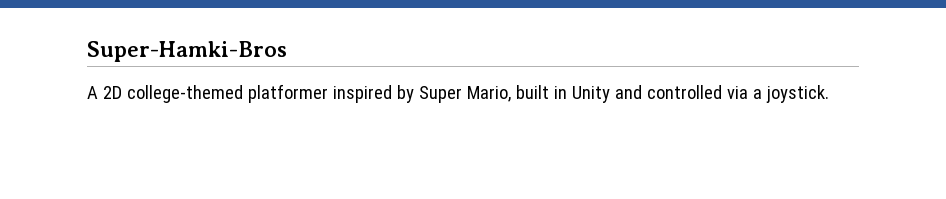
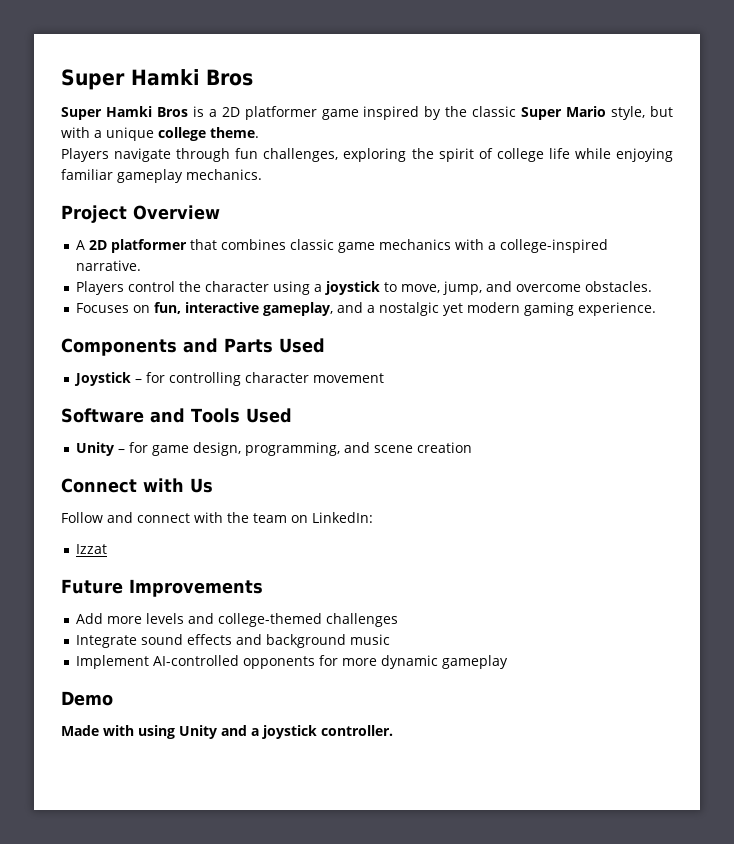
[87,41,287,62] [87,84,829,103] Super-Hamki-Bros // A 2D college-themed platformer inspired by Super Mario, built in Unity and controlled via a joystick. -> [61,69,253,90] [61,106,673,120] [61,127,259,141] [61,148,673,162] [61,169,262,183] [61,205,220,223] [75,239,608,253] [75,260,141,271] [75,281,652,295] [75,302,656,316] [61,338,325,356] [73,372,384,386] [61,408,292,423] [75,442,472,456] [61,478,213,493] [61,512,373,523] [75,544,107,554] [61,579,263,597] [75,613,398,627] [75,634,390,648] [75,655,508,669] [61,691,113,706] [61,725,393,739] Super Hamki Bros // Super Hamki Bros is a 2D platformer game inspired by the classic Super Mario style, but with a unique college theme. // Players navigate through fun challenges, exploring the spirit of college life while enjoying familiar gameplay mechanics. // Project Overview // A 2D platformer that combines classic game mechanics with a college-inspired narrative. // Players control the character using a joystick to move, jump, and overcome obstacles. // Focuses on fun, interactive gameplay, and a nostalgic yet modern gaming experience. // Components and Parts Used // Joystick – for controlling character movement // Software and Tools Used // Unity – for game design, programming, and scene creation // Connect with Us // Follow and connect with the team on LinkedIn: // Izzat // Future Improvements // Add more levels and college-themed challenges // Integrate sound effects and background music // Implement AI-controlled opponents for more dynamic gameplay // Demo // Made with using Unity and a joystick controller.

